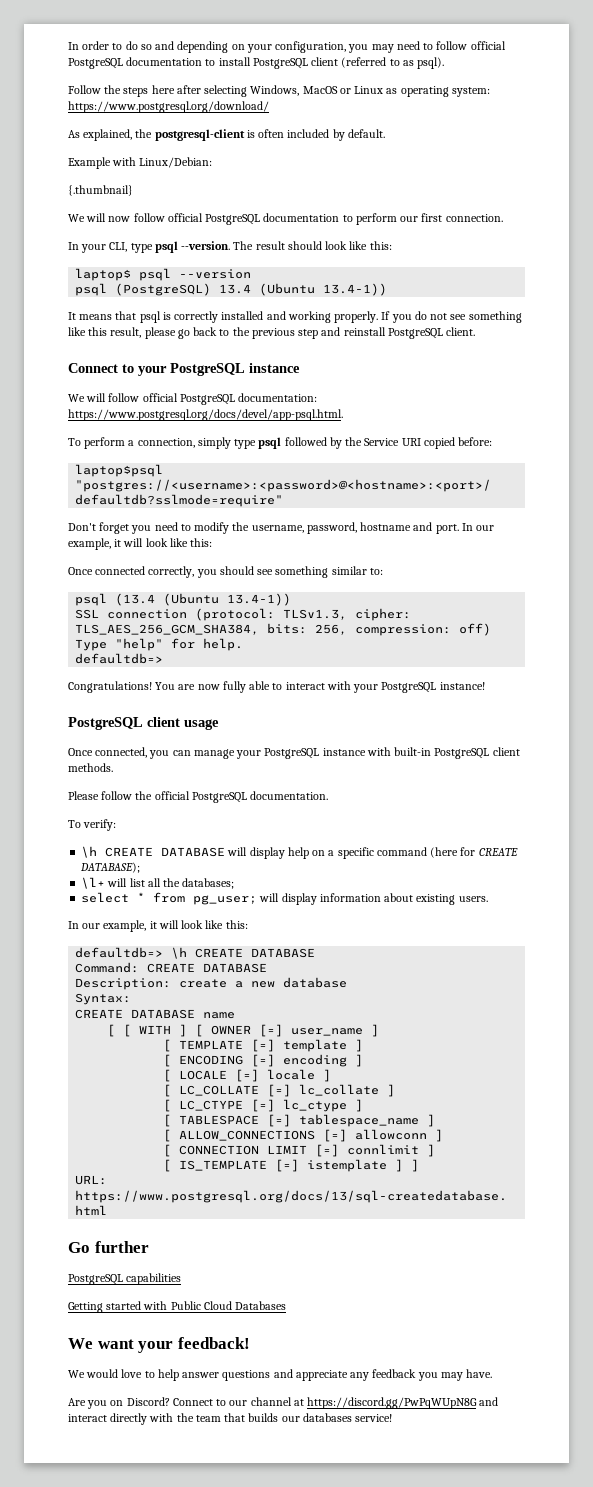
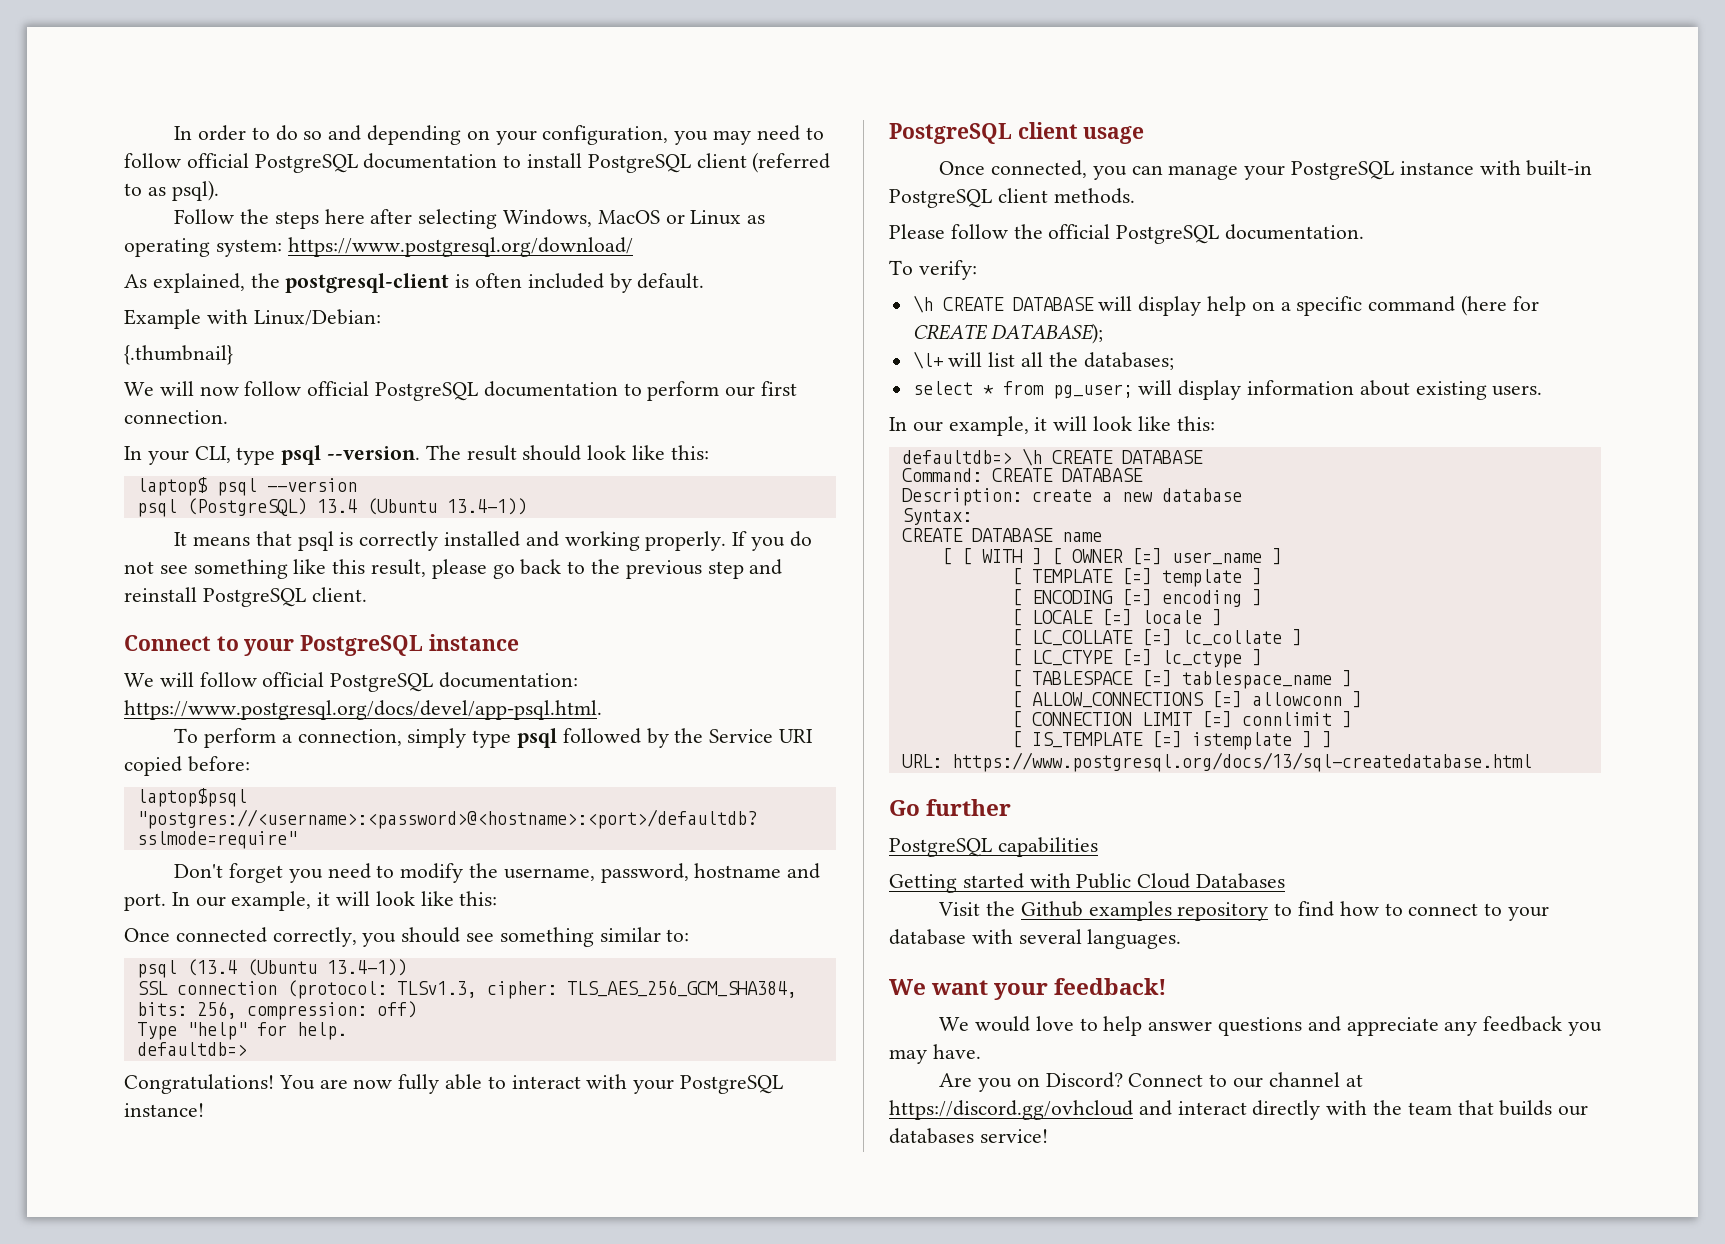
(287, 1305) none -> [938,901,1549,921] [889,929,1182,949] // Visit the Github examples repository to find how to connect to your database with several languages.
[307,1397,478,1409] https://discord.gg/PwPqWUpN8G -> [889,1100,1133,1120] https://discord.gg/ovhcloud

